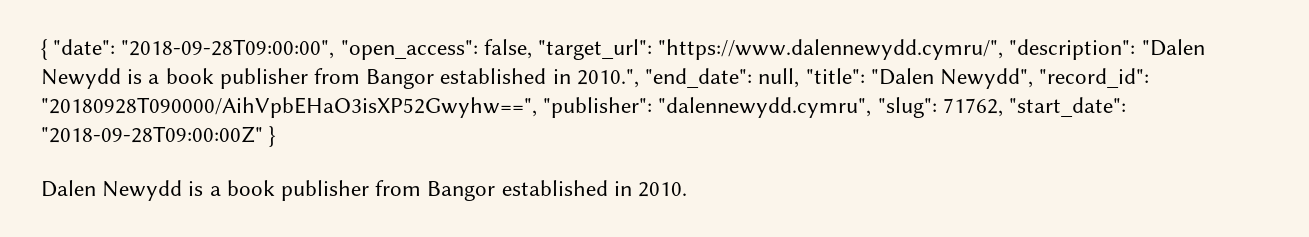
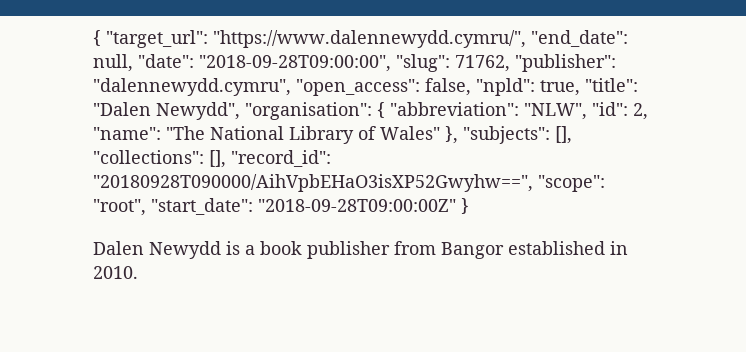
[41,39,1205,60] [41,68,1150,89] [41,97,1003,118] { "date": "2018-09-28T09:00:00", "open_access": false, "target_url": "https://www.dalennewydd.cymru/", "description": "Dalen Newydd is a book publisher from Bangor established in 2010.", "end_date": null, "title": "Dalen Newydd", "record_id": "20180928T090000/AihVpbEHaO3isXP52Gwyhw==", "publisher": "dalennewydd.cymru", "slug": 71762, -> [93,30,628,48] [93,54,616,72] [93,78,638,96] [93,102,648,120] [93,126,572,144] [93,150,331,168] [93,174,605,192] [93,199,146,216] { "target_url": "https://www.dalennewydd.cymru/", "end_date": null, "date": "2018-09-28T09:00:00", "slug": 71762, "publisher": "dalennewydd.cymru", "open_access": false, "npld": true, "title": "Dalen Newydd", "organisation": { "abbreviation": "NLW", "id": 2, "name": "The National Library of Wales" }, "subjects": [], "collections": [], "record_id": "20180928T090000/AihVpbEHaO3isXP52Gwyhw==", "scope": "root",

